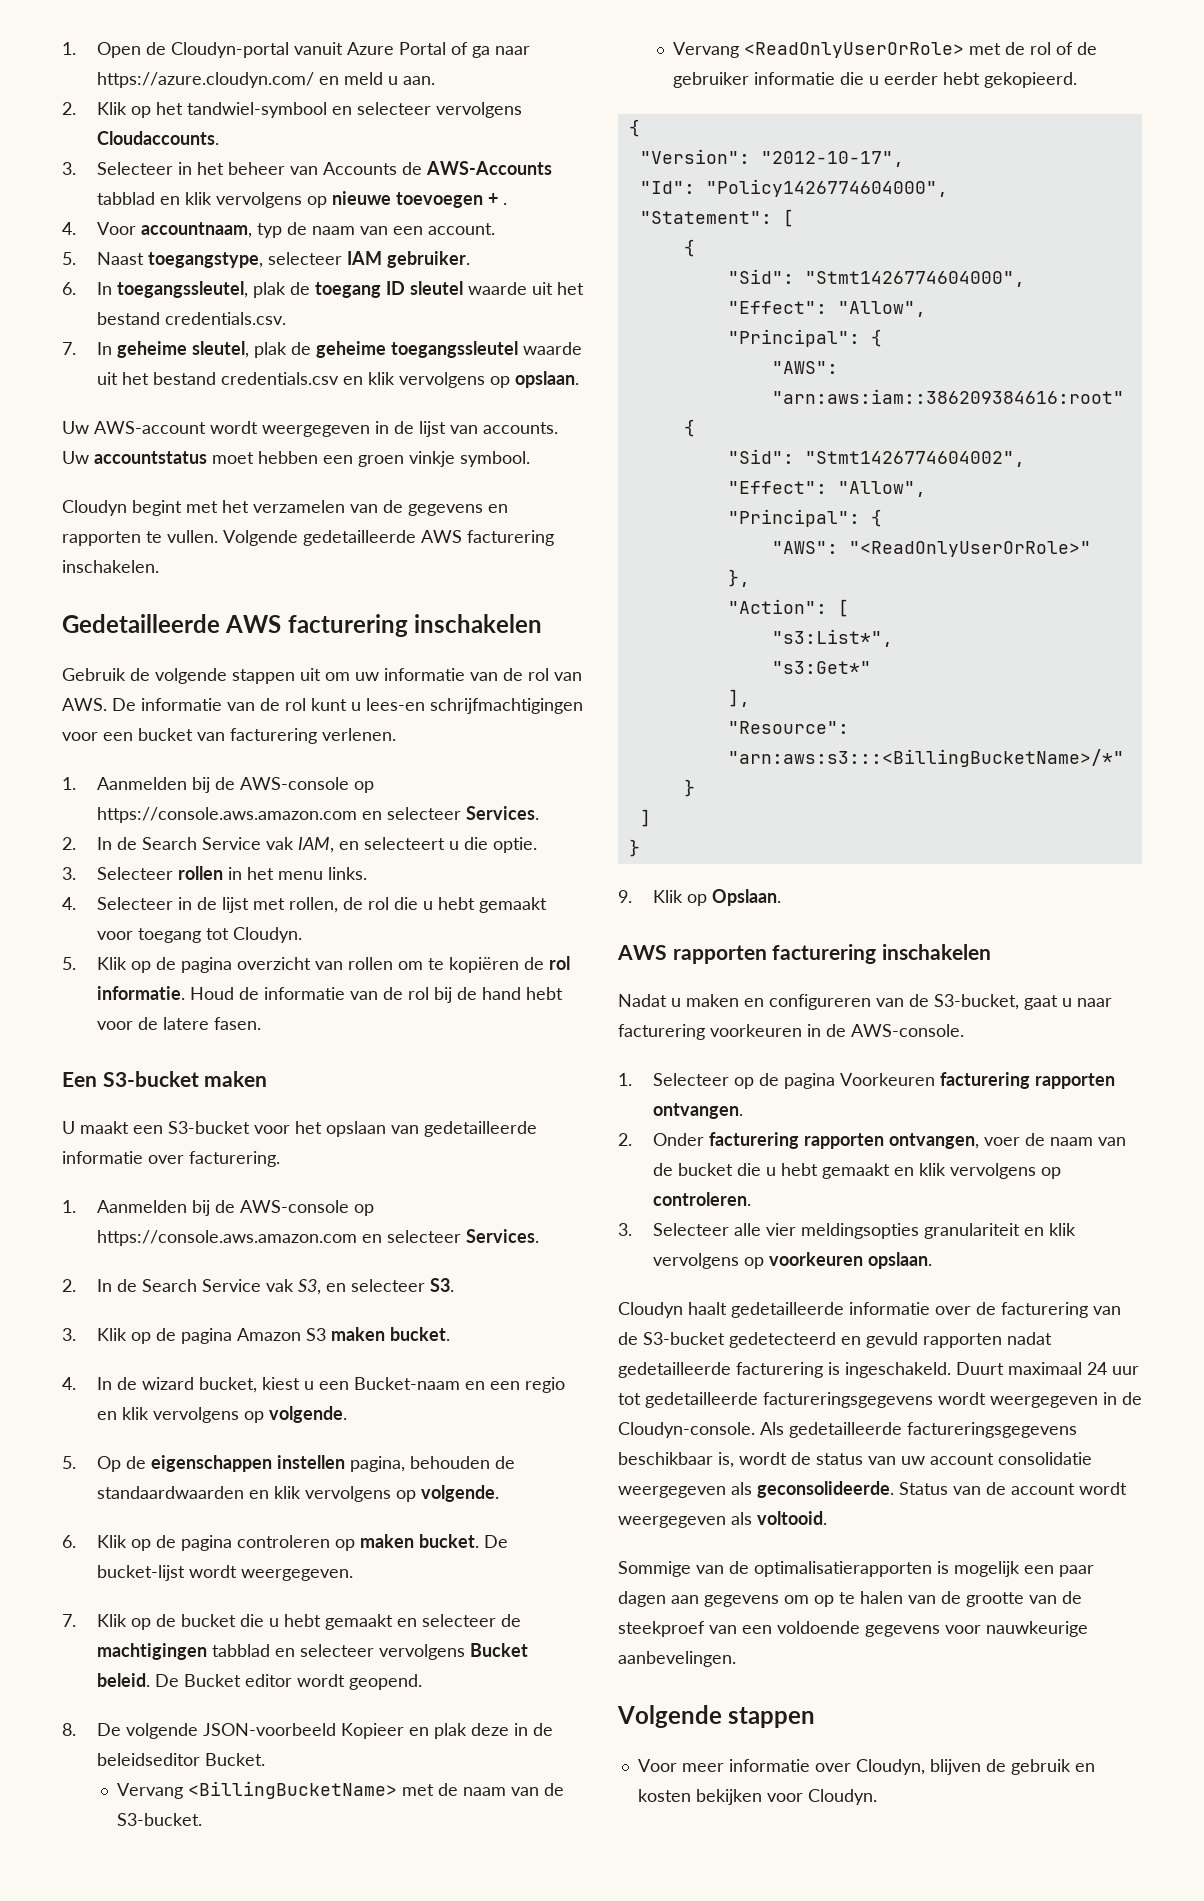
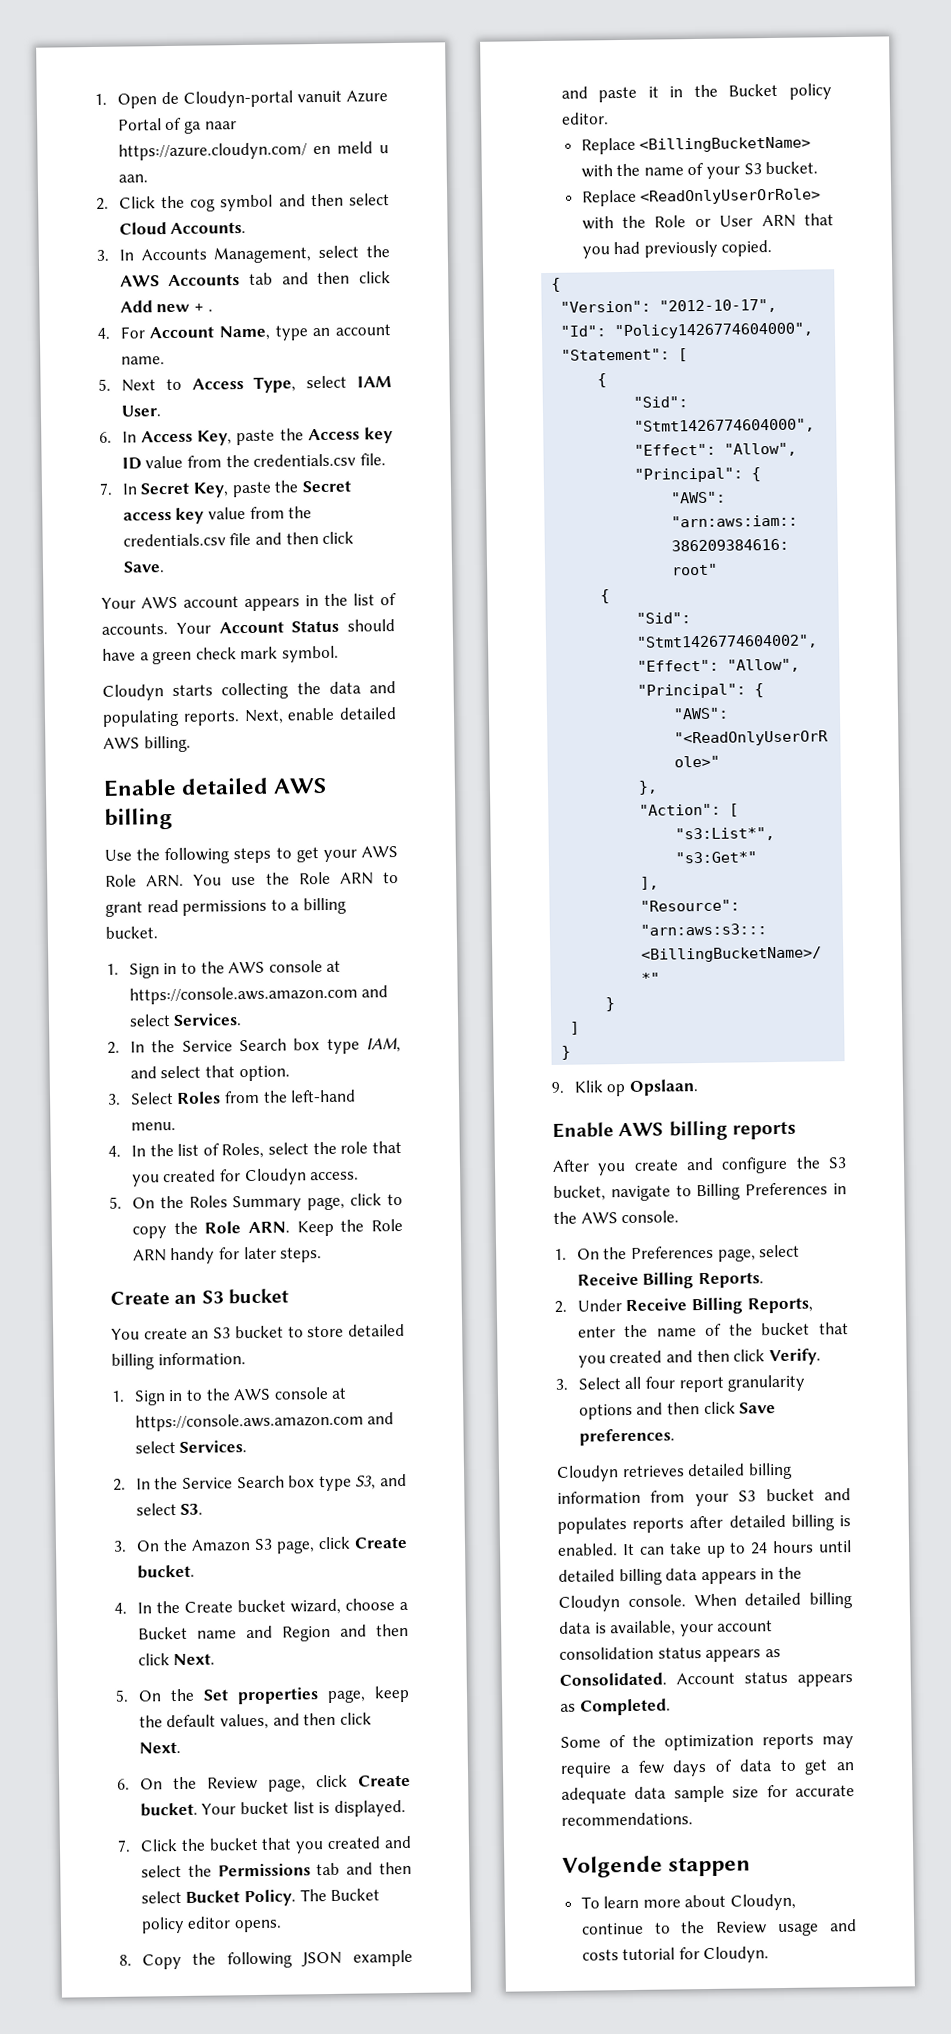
[97,102,523,118] [97,131,220,145] [62,161,553,175] [97,191,508,208] [62,222,496,238] [62,251,471,268] [62,281,585,298] [97,312,287,325] [62,341,583,358] [97,371,580,388] [62,421,558,437] [62,451,530,467] [62,500,508,516] [62,530,554,546] [62,560,159,573] [62,614,543,637] [62,668,582,684] [62,698,583,714] [62,728,396,744] [62,777,375,793] [97,806,540,823] [62,837,538,853] [62,866,368,880] [62,897,548,913] [97,927,303,943] [62,956,571,973] [97,986,564,1003] [97,1017,262,1030] [62,1071,268,1087] [62,1121,537,1137] [62,1151,280,1167] [62,1200,375,1216] [97,1229,540,1246] [62,1278,455,1295] [62,1327,451,1344] [62,1377,566,1393] [97,1406,348,1423] [62,1455,516,1472] [97,1485,500,1502] [62,1534,509,1551] [97,1565,354,1581] [62,1614,522,1630] [97,1643,529,1660] [97,1673,423,1690] [62,1723,554,1739] [97,1753,266,1766] [117,1781,565,1799] [117,1813,203,1826] [673,42,1098,58] [673,72,1078,88] Klik op het tandwiel-symbool en selecteer vervolgens Cloudaccounts. // 3. Selecteer in het beheer van Accounts de AWS-Accounts tabblad en klik vervolgens op nieuwe toevoegen + . // 4. Voor accountnaam, typ de naam van een account. // 5. Naast toegangstype, selecteer IAM gebruiker. // 6. In toegangssleutel, plak de toegang ID sleutel waarde uit het bestand credentials.csv. // 7. In geheime sleutel, plak de geheime toegangssleutel waarde uit het bestand credentials.csv en klik vervolgens op opslaan. // Uw AWS-account wordt weergegeven in de lijst van accounts. Uw accountstatus moet hebben een groen vinkje symbool. // Cloudyn begint met het verzamelen van de gegevens en rapporten te vullen. Volgende gedetailleerde AWS facturering inschakelen. // Gedetailleerde AWS facturering inschakelen // Gebruik de volgende stappen uit om uw informatie van de rol van AWS. De informatie van de rol kunt u lees-en schrijfmachtigingen voor een bucket van facturering verlenen. // 1. Aanmelden bij de AWS-console op https://console.aws.amazon.com en selecteer Services. // 2. In de Search Service vak IAM, en selecteert u die optie. // 3. Selecteer rollen in het menu links. // 4. Selecteer in de lijst met rollen, de rol die u hebt gemaakt voor toegang tot Cloudyn. // 5. Klik op de pagina overzicht van rollen om te kopiëren de rol informatie. Houd de informatie van de rol bij de hand hebt voor de latere fasen. // Een S3-bucket maken // U maakt een S3-bucket voor het opslaan van gedetailleerde informatie over facturering. // 1. Aanmelden bij de AWS-console op https://console.aws.amazon.com en selecteer Services. // 2. In de Search Service vak S3, en selecteer S3. // 3. Klik op de pagina Amazon S3 maken bucket. // 4. In de wizard bucket, kiest u een Bucket-naam en een regio en klik vervolgens op volgende. // 5. Op de eigenschappen instellen pagina, behouden de standaardwaarden en klik vervolgens op volgende. // 6. Klik op de pagina controleren op maken bucket. De bucket-lijst wordt weergegeven. // 7. Klik op de bucket die u hebt gemaakt en selecteer de machtigingen tabblad en selecteer vervolgens Bucket beleid. De Bucket editor wordt geopend. // 8. De volgende JSON-voorbeeld Kopieer en plak deze in de beleidseditor Bucket. // Vervang <BillingBucketName> met de naam van de S3-bucket. // Vervang <ReadOnlyUserOrRole> met de rol of de gebruiker informatie die u eerder hebt gekopieerd. -> [118,193,390,212] [118,221,247,235] [96,245,390,264] [119,271,391,287] [119,300,213,313] [97,324,391,341] [120,356,165,365] [98,375,392,393] [120,405,162,417] [99,427,393,446] [121,453,386,470] [99,480,352,498] [122,506,313,524] [122,531,355,547] [122,561,165,573] [101,593,397,612] [101,619,395,635] [102,645,339,665] [102,681,396,701] [102,707,397,727] [103,735,191,753] [103,777,328,797] [104,808,173,830] [104,846,398,865] [105,871,399,888] [105,897,347,917] [105,926,158,939] [106,960,342,979] [128,985,389,1005] [128,1013,243,1027] [107,1036,401,1054] [129,1065,290,1082] [107,1089,357,1105] [130,1121,176,1131] [108,1140,402,1159] [131,1168,360,1187] [109,1193,403,1212] [131,1218,403,1239] [132,1246,323,1265] [110,1288,289,1305] [111,1323,405,1340] [111,1352,246,1370] [111,1386,348,1406] [134,1412,395,1432] [134,1440,248,1454] [113,1473,407,1492] [135,1503,204,1516] [113,1536,408,1554] [136,1564,195,1579] [114,1598,408,1615] [137,1623,409,1642] [137,1653,216,1666] [115,1685,410,1705] [138,1712,372,1730] [138,1741,181,1754] [117,1774,411,1792] [139,1799,406,1817] [117,1835,412,1854] [140,1861,412,1878] [140,1888,381,1907] [140,1916,283,1934] [119,1949,413,1970] [560,83,832,103] [561,112,609,125] [580,136,812,155] [580,161,819,179] [581,188,822,207] [581,213,834,230] [581,239,773,259] Click the cog symbol and then select Cloud Accounts. // 3. In Accounts Management, select the AWS Accounts tab and then click Add new + . // 4. For Account Name, type an account name. // 5. Next to Access Type, select IAM User. // 6. In Access Key, paste the Access key ID value from the credentials.csv file. // 7. In Secret Key, paste the Secret access key value from the credentials.csv file and then click Save. // Your AWS account appears in the list of accounts. Your Account Status should have a green check mark symbol. // Cloudyn starts collecting the data and populating reports. Next, enable detailed AWS billing. // Enable detailed AWS billing // Use the following steps to get your AWS Role ARN. You use the Role ARN to grant read permissions to a billing bucket. // 1. Sign in to the AWS console at https://console.aws.amazon.com and select Services. // 2. In the Service Search box type IAM, and select that option. // 3. Select Roles from the left-hand menu. // 4. In the list of Roles, select the role that you created for Cloudyn access. // 5. On the Roles Summary page, click to copy the Role ARN. Keep the Role ARN handy for later steps. // Create an S3 bucket // You create an S3 bucket to store detailed billing information. // 1. Sign in to the AWS console at https://console.aws.amazon.com and select Services. // 2. In the Service Search box type S3, and select S3. // 3. On the Amazon S3 page, click Create bucket. // 4. In the Create bucket wizard, choose a Bucket name and Region and then click Next. // 5. On the Set properties page, keep the default values, and then click Next. // 6. On the Review page, click Create bucket. Your bucket list is displayed. // 7. Click the bucket that you created and select the Permissions tab and then select Bucket Policy. The Bucket policy editor opens. // 8. Copy the following JSON example and paste it in the Bucket policy editor. // Replace <BillingBucketName> with the name of your S3 bucket. // Replace <ReadOnlyUserOrRole> with the Role or User ARN that you had previously copied.
[617,944,992,964] [618,994,1112,1010] [618,1024,964,1040] [618,1072,1116,1089] [653,1103,744,1119] [618,1132,1127,1149] [653,1163,1062,1179] [653,1192,752,1206] [618,1223,1077,1239] [653,1252,933,1269] [618,1302,1121,1318] [618,1332,1052,1348] [618,1362,1139,1378] [618,1392,1142,1408] [618,1422,1077,1438] [618,1452,1092,1468] [618,1481,1127,1498] [618,1511,827,1528] [618,1561,1094,1577] [618,1591,1082,1607] [618,1621,1088,1637] [618,1651,736,1667] [617,1705,816,1728] [637,1759,1095,1775] [637,1789,803,1805] AWS rapporten facturering inschakelen // Nadat u maken en configureren van de S3-bucket, gaat u naar facturering voorkeuren in de AWS-console. // 1. Selecteer op de pagina Voorkeuren facturering rapporten ontvangen. // 2. Onder facturering rapporten ontvangen, voer de naam van de bucket die u hebt gemaakt en klik vervolgens op controleren. // 3. Selecteer alle vier meldingsopties granulariteit en klik vervolgens op voorkeuren opslaan. // Cloudyn haalt gedetailleerde informatie over de facturering van de S3-bucket gedetecteerd en gevuld rapporten nadat gedetailleerde facturering is ingeschakeld. Duurt maximaal 24 uur tot gedetailleerde factureringsgegevens wordt weergegeven in de Cloudyn-console. Als gedetailleerde factureringsgegevens beschikbaar is, wordt de status van uw account consolidatie weergegeven als geconsolideerde. Status van de account wordt weergegeven als voltooid. // Sommige van de optimalisatierapporten is mogelijk een paar dagen aan gegevens om op te halen van de grootte van de steekproef van een voldoende gegevens voor nauwkeurige aanbevelingen. // Volgende stappen // Voor meer informatie over Cloudyn, blijven de gebruik en kosten bekijken voor -> [552,1120,796,1141] [552,1156,847,1176] [553,1182,847,1202] [553,1210,680,1224] [554,1244,801,1262] [576,1272,765,1289] [554,1297,813,1315] [577,1322,849,1338] [577,1348,821,1368] [555,1374,806,1393] [578,1401,777,1420] [578,1428,675,1446] [556,1462,793,1482] [557,1488,851,1507] [557,1514,851,1534] [557,1540,852,1558] [558,1566,802,1586] [558,1592,853,1612] [559,1620,774,1637] [559,1646,781,1663] [559,1671,853,1687] [560,1698,671,1716] [560,1733,854,1751] [560,1759,855,1778] [561,1784,855,1804] [561,1812,693,1826] [562,1855,752,1878] [580,1893,797,1911] [581,1919,857,1937] [581,1947,700,1961] Enable AWS billing reports // After you create and configure the S3 bucket, navigate to Billing Preferences in the AWS console. // 1. On the Preferences page, select Receive Billing Reports. // 2. Under Receive Billing Reports, enter the name of the bucket that you created and then click Verify. // 3. Select all four report granularity options and then click Save preferences. // Cloudyn retrieves detailed billing information from your S3 bucket and populates reports after detailed billing is enabled. It can take up to 24 hours until detailed billing data appears in the Cloudyn console. When detailed billing data is available, your account consolidation status appears as Consolidated. Account status appears as Completed. // Some of the optimization reports may require a few days of data to get an adequate data sample size for accurate recommendations. // Volgende stappen // To learn more about Cloudyn, continue to the Review usage and costs tutorial for

